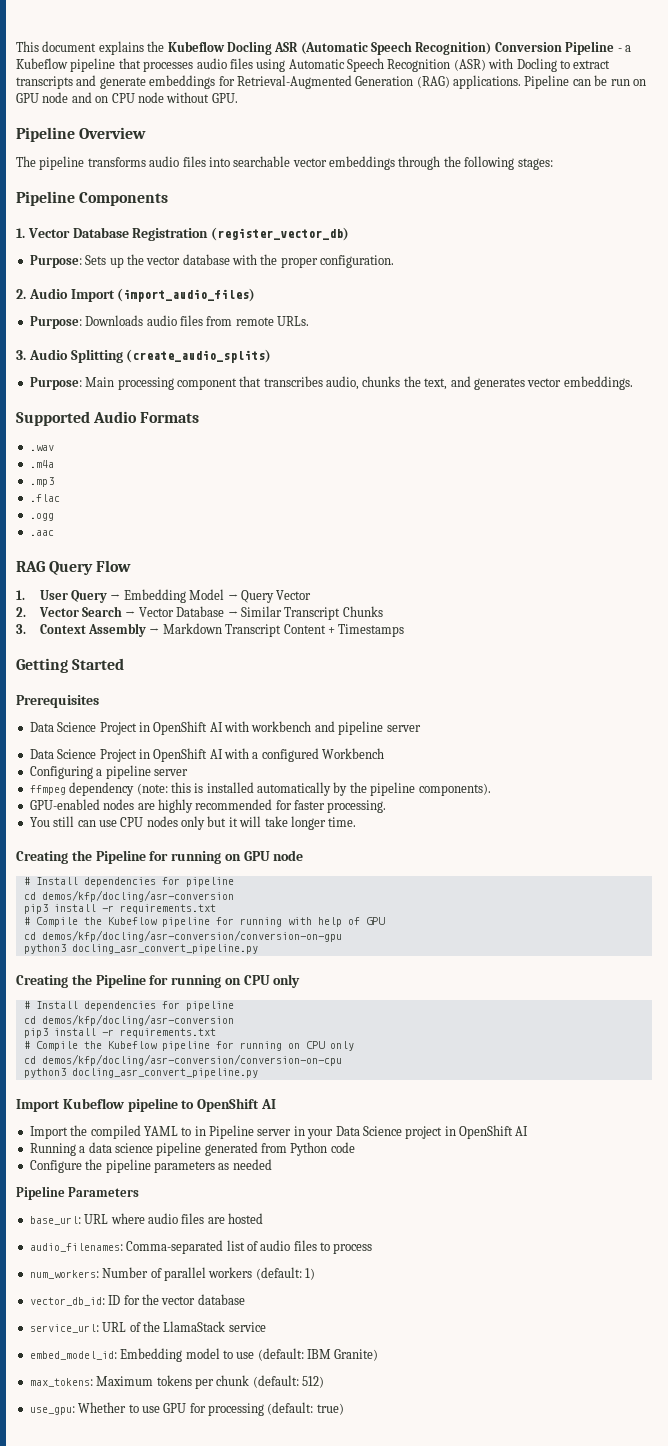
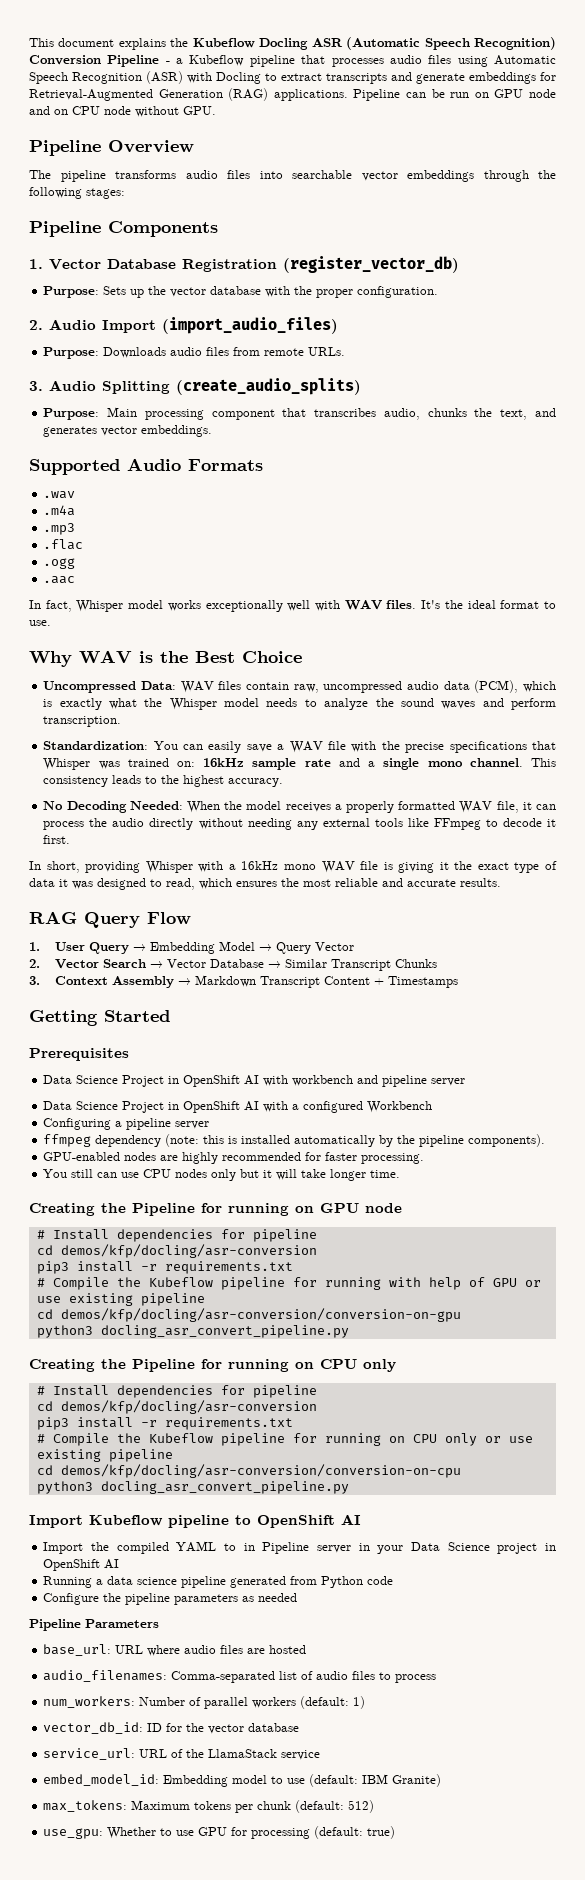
(54, 533) none -> [29,600,556,612] [29,620,51,626] [29,650,302,667] [43,680,557,693] [43,698,557,710] [43,716,122,727] [43,741,556,753] [43,758,557,770] [43,775,284,787] [43,801,556,813] [43,818,557,830] [43,835,71,844] [29,861,557,873] [29,878,501,890] // In fact, Whisper model works exceptionally well with WAV files. It's the ideal format to use. // Why WAV is the Best Choice // Uncompressed Data: WAV files contain raw, uncompressed audio data (PCM), which is exactly what the Whisper model needs to analyze the sound waves and perform transcription. // Standardization: You can easily save a WAV file with the precise specifications that Whisper was trained on: 16kHz sample rate and a single mono channel. This consistency leads to the highest accuracy. // No Decoding Needed: When the model receives a properly formatted WAV file, it can process the audio directly without needing any external tools like FFmpeg to decode it first. // In short, providing Whisper with a 16kHz mono WAV file is giving it the exact type of data it was designed to read, which ensures the most reliable and accurate results.
(385, 921) none -> [524,1280,541,1287] [36,1293,205,1306] or use existing pipeline
(354, 1046) none -> [484,1436,533,1443] [36,1449,173,1462] or use existing pipeline

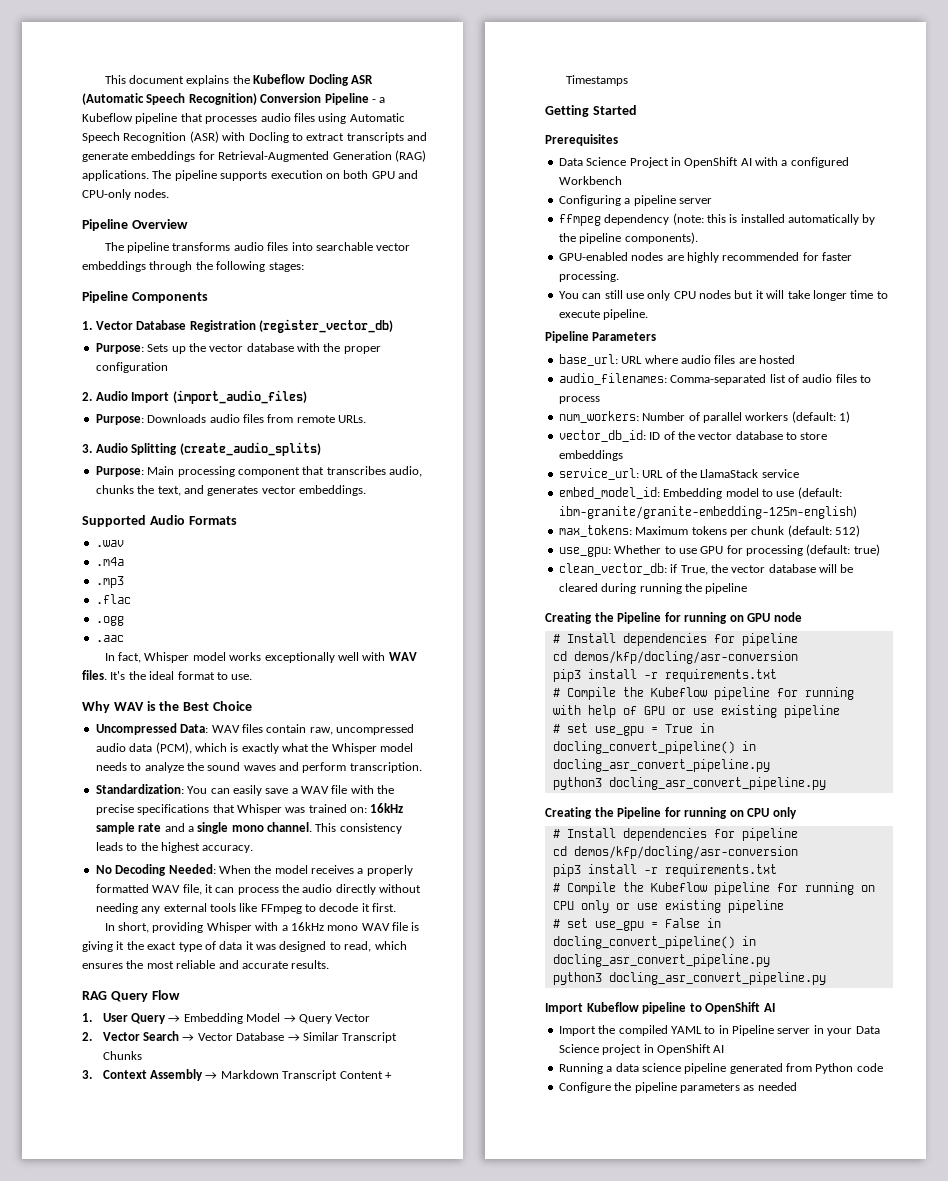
[353,89,557,101] [29,106,216,117] Pipeline can be run on GPU node and on CPU node without GPU. -> [152,170,418,181] [82,189,170,200] The pipeline supports execution on both GPU and CPU-only nodes.
[357,286,439,298] configuration. -> [95,362,168,373] configuration
[43,1075,466,1087] // Data Science Project in OpenShift AI with workbench and pipeline server -> (618, 140) none
[71,1169,140,1178] still can use -> [582,290,671,301] can still use only
[211,1169,237,1181] only -> (731, 294) none
[370,1170,401,1178] time. -> [850,290,888,299] [558,309,649,320] [545,331,657,343] [558,354,795,366] [558,373,871,385] [558,396,600,404] [558,411,850,423] [558,430,828,442] [558,450,623,461] [558,468,799,480] [558,487,842,499] [558,506,857,519] [558,525,860,537] [558,544,880,557] [558,563,854,575] [558,583,748,594] time to execute pipeline. // Pipeline Parameters // base_url: URL where audio files are hosted // audio_filenames: Comma-separated list of audio files to process // num_workers: Number of parallel workers (default: 1) // vector_db_id: ID of the vector database to store embeddings // service_url: URL of the LlamaStack service // embed_model_id: Embedding model to use (default: ibm-granite/granite-embedding-125m-english) // max_tokens: Maximum tokens per chunk (default: 512) // use_gpu: Whether to use GPU for processing (default: true) // clean_vector_db: if True, the vector database will be cleared during running the pipeline
[36,1308,461,1322] cd demos/kfp/docling/asr-conversion/conversion-on-gpu -> [552,723,714,736] [552,741,756,754] [552,759,770,772] # set use_gpu = True in docling_convert_pipeline() in docling_asr_convert_pipeline.py
[36,1464,461,1478] cd demos/kfp/docling/asr-conversion/conversion-on-cpu -> [552,918,721,931] [552,936,756,949] [552,954,770,967] # set use_gpu = False in docling_convert_pipeline() in docling_asr_convert_pipeline.py
[29,1619,159,1631] [43,1644,307,1656] [43,1670,437,1683] [43,1696,366,1709] [43,1722,300,1734] [43,1748,321,1760] [43,1774,442,1787] [43,1800,375,1813] [43,1826,396,1839] // Pipeline Parameters // base_url: URL where audio files are hosted // audio_filenames: Comma-separated list of audio files to process // num_workers: Number of parallel workers (default: 1) // vector_db_id: ID for the vector database // service_url: URL of the LlamaStack service // embed_model_id: Embedding model to use (default: IBM Granite) // max_tokens: Maximum tokens per chunk (default: 512) // use_gpu: Whether to use GPU for processing (default: true) -> (797, 1086) none

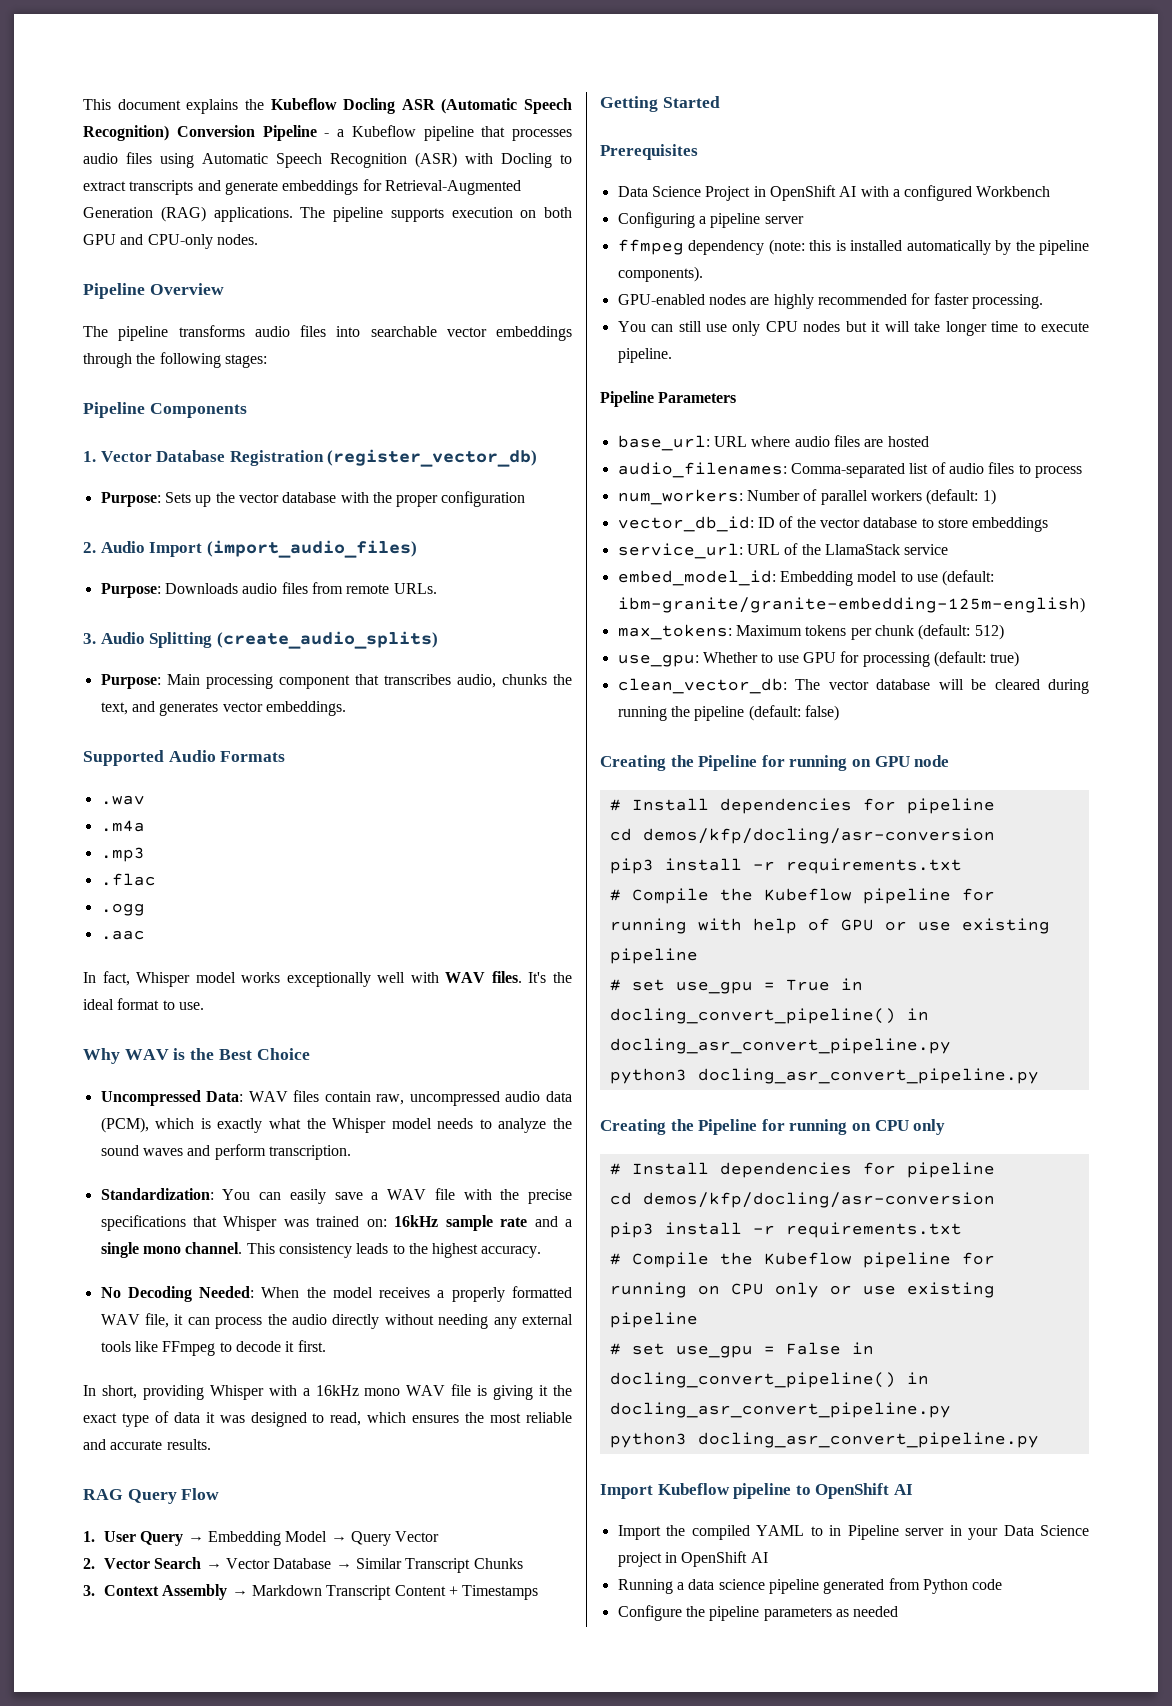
[670,564,728,575] if True, the -> [795,679,821,690] The
(748, 588) none -> [748,705,839,721] (default: false)

